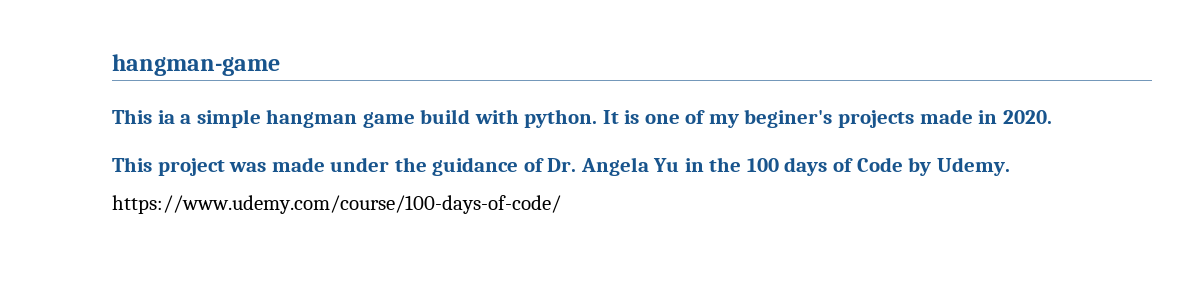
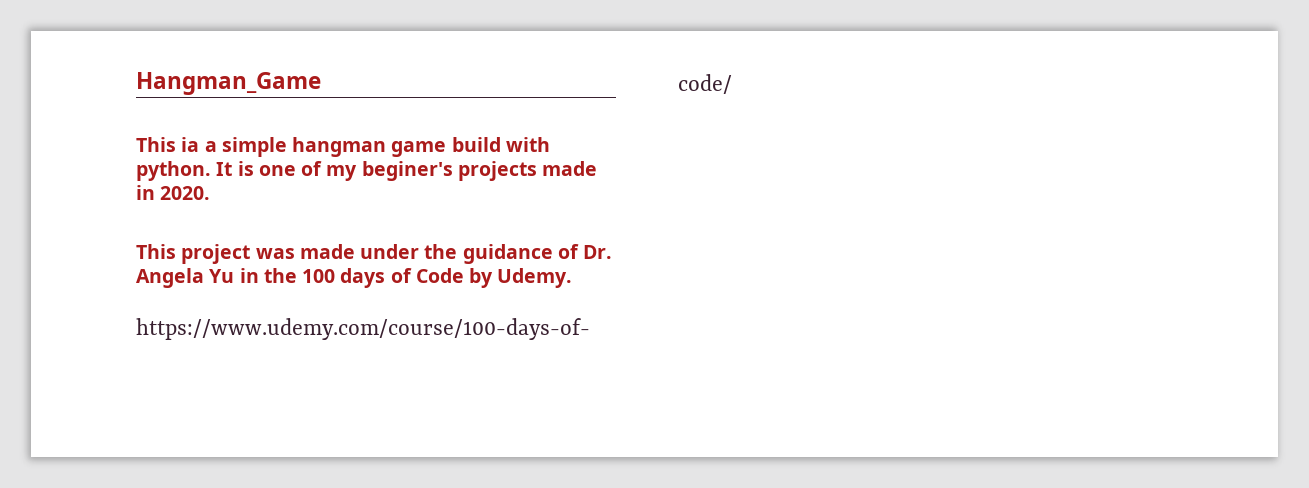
[112,54,280,76] hangman-game -> [136,72,321,95] Hangman_Game

